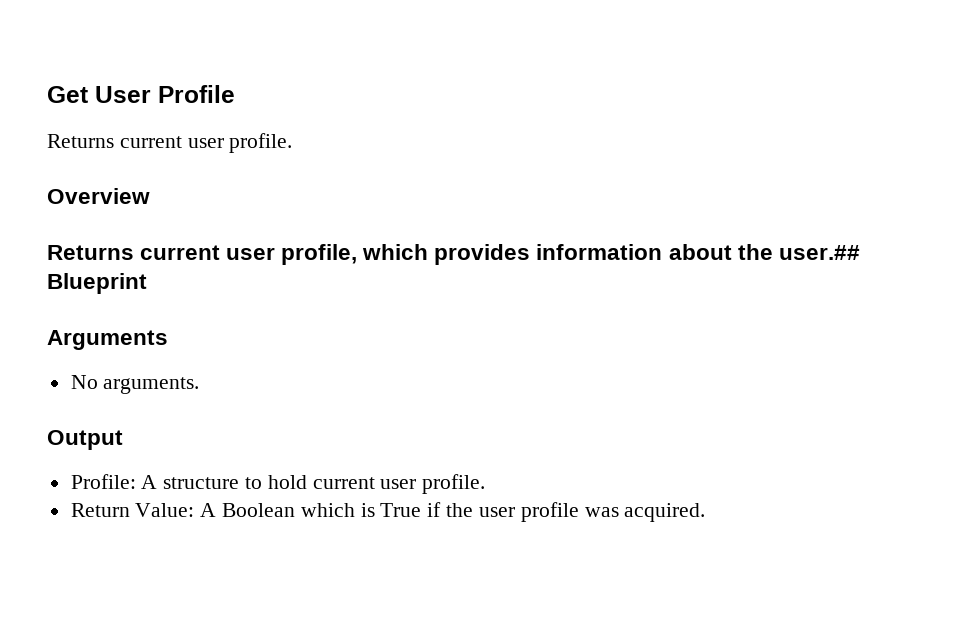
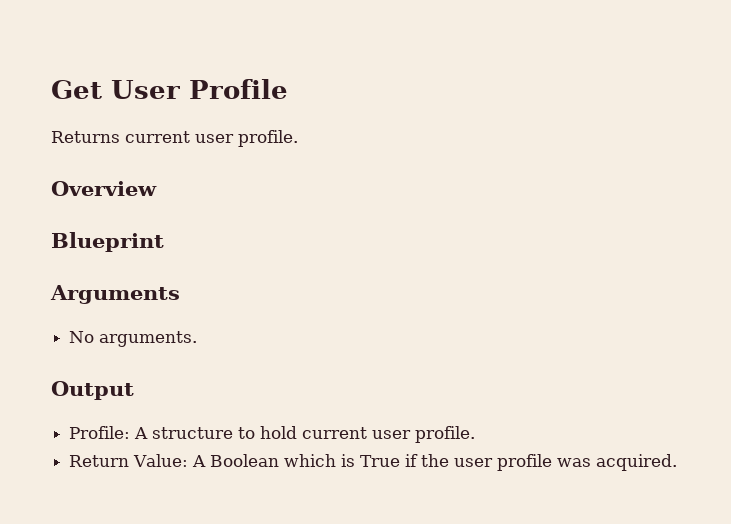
[47,244,860,265] Returns current user profile, which provides information about the user.## -> (157, 188) none

